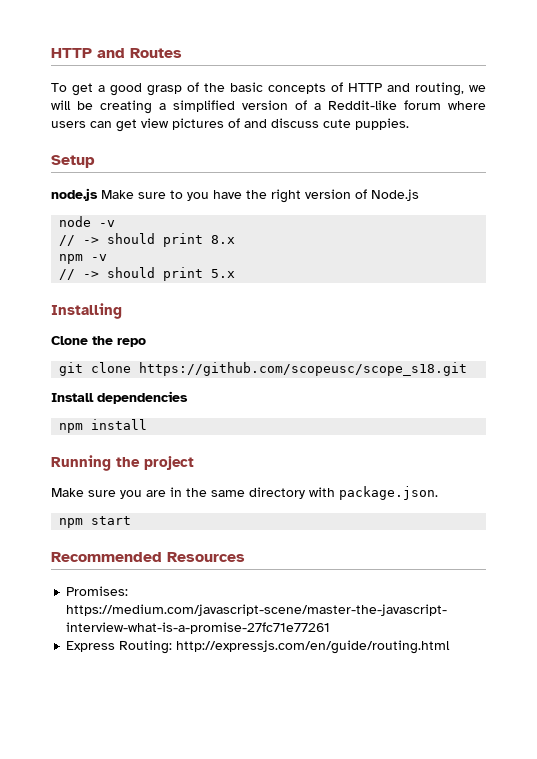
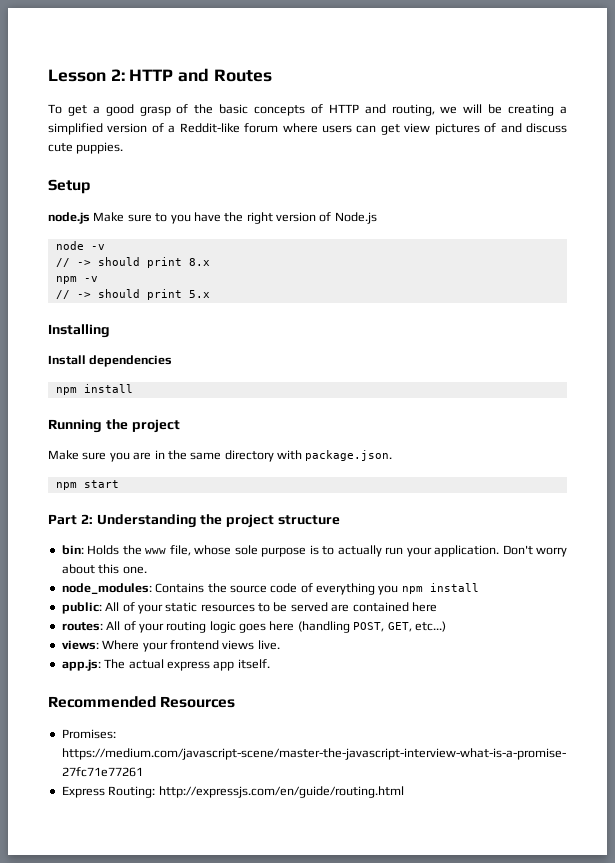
(51, 53) none -> [48,69,125,82] Lesson 2:
[51,336,146,347] [59,362,468,376] // Clone the repo // git clone https://github.com/scopeusc/scope_s18.git -> (110, 331) none
(132, 520) none -> [48,514,340,528] [61,545,568,557] [61,564,147,574] [61,583,479,595] [61,602,437,614] [61,621,446,633] [61,640,280,652] [61,659,270,671] // Part 2: Understanding the project structure // bin: Holds the www file, whose sole purpose is to actually run your application. Don't worry about this one. // node_modules: Contains the source code of everything you npm install // public: All of your static resources to be served are contained here // routes: All of your routing logic goes here (handling POST, GET, etc...) // views: Where your frontend views live. // app.js: The actual express app itself.

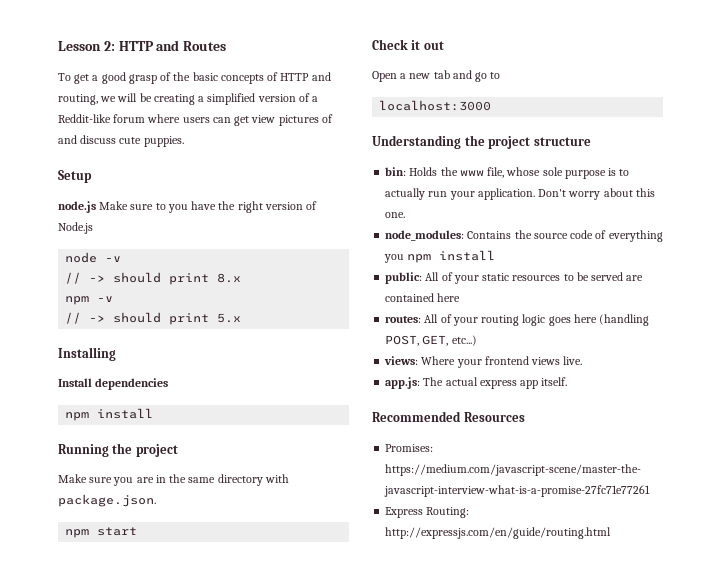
[48,514,93,525] Part 2: -> [372,39,444,50] [372,70,501,82] [379,100,492,111] Check it out // Open a new tab and go to // localhost:3000 //

